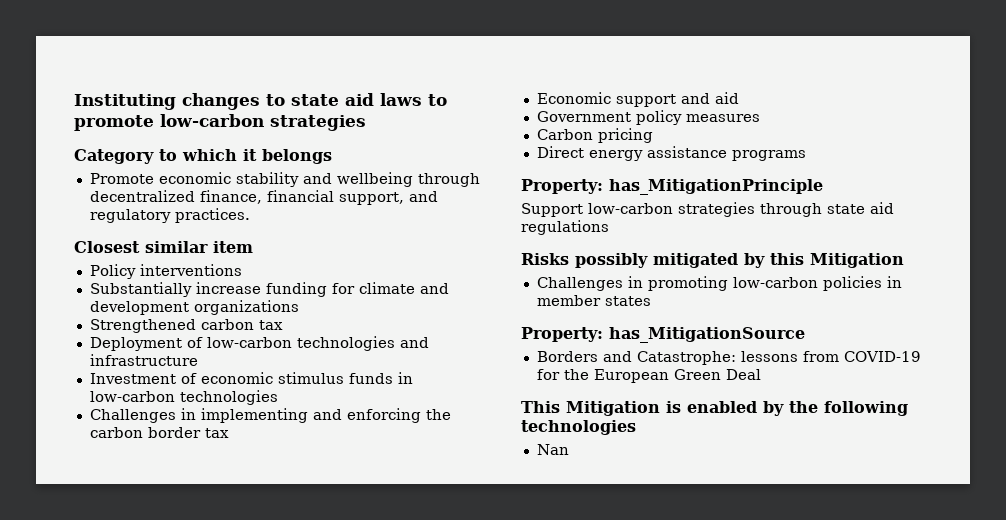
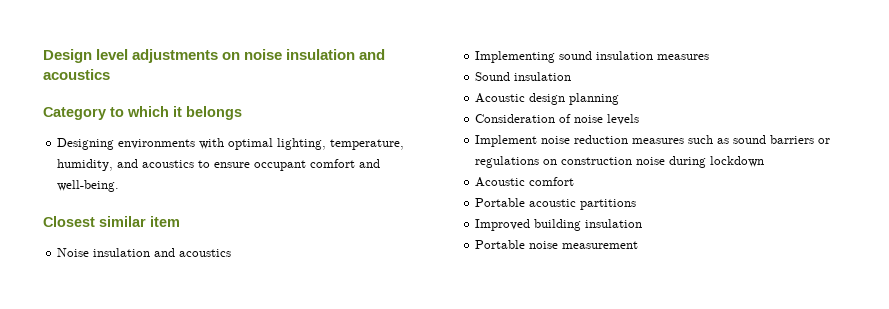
[74,93,447,110] [74,114,366,131] Instituting changes to state aid laws to promote low-carbon strategies -> [43,49,386,63] [43,69,110,80] Design level adjustments on noise insulation and acoustics
[89,172,480,187] [89,190,438,205] [89,208,250,223] [74,241,253,253] [89,264,242,279] [89,282,449,297] [89,300,299,315] [89,319,283,333] [89,336,429,351] [89,354,198,366] [89,372,413,384] [89,390,278,405] [89,408,451,423] [89,427,229,438] [536,92,739,107] [536,110,760,125] [536,128,653,143] [536,146,806,161] [521,179,823,195] [521,202,894,217] [521,220,609,235] [521,253,904,268] [536,276,902,291] [536,295,651,306] [521,327,805,343] [536,351,921,365] [536,369,761,383] [521,401,908,416] [521,420,636,435] [536,444,569,455] Promote economic stability and wellbeing through decentralized finance, financial support, and regulatory practices. // Closest similar item // Policy interventions // Substantially increase funding for climate and development organizations // Strengthened carbon tax // Deployment of low-carbon technologies and infrastructure // Investment of economic stimulus funds in low-carbon technologies // Challenges in implementing and enforcing the carbon border tax // Economic support and aid // Government policy measures // Carbon pricing // Direct energy assistance programs // Property: has_MitigationPrinciple // Support low-carbon strategies through state aid regulations // Risks possibly mitigated by this Mitigation // Challenges in promoting low-carbon policies in member states // Property: has_MitigationSource // Borders and Catastrophe: lessons from COVID-19 for the European Green Deal // This Mitigation is enabled by the following technologies // Nan -> [57,138,405,150] [57,159,381,171] [57,180,120,192] [43,216,180,227] [57,248,232,257] [475,51,710,63] [475,72,572,81] [475,93,620,105] [475,114,640,125] [475,135,831,147] [475,156,765,168] [475,177,575,187] [475,198,637,210] [475,219,643,231] [475,240,639,249] Designing environments with optimal lighting, temperature, humidity, and acoustics to ensure occupant comfort and well-being. // Closest similar item // Noise insulation and acoustics // Implementing sound insulation measures // Sound insulation // Acoustic design planning // Consideration of noise levels // Implement noise reduction measures such as sound barriers or regulations on construction noise during lockdown // Acoustic comfort // Portable acoustic partitions // Improved building insulation // Portable noise measurement

